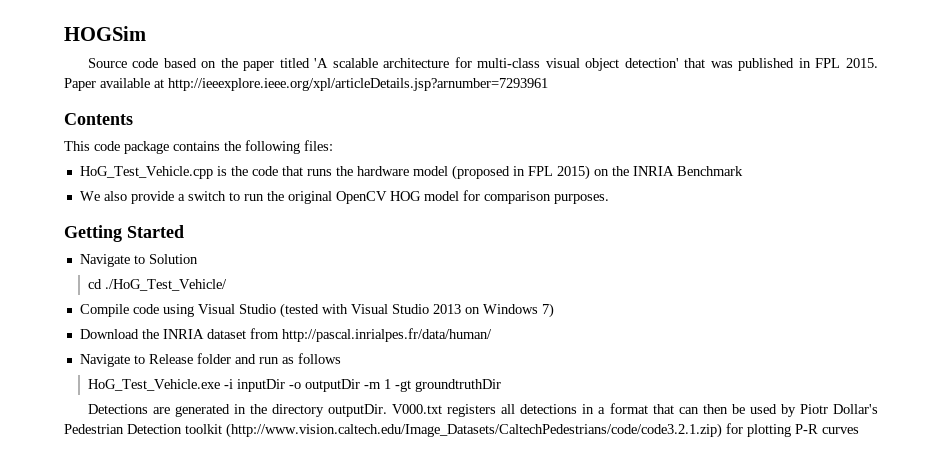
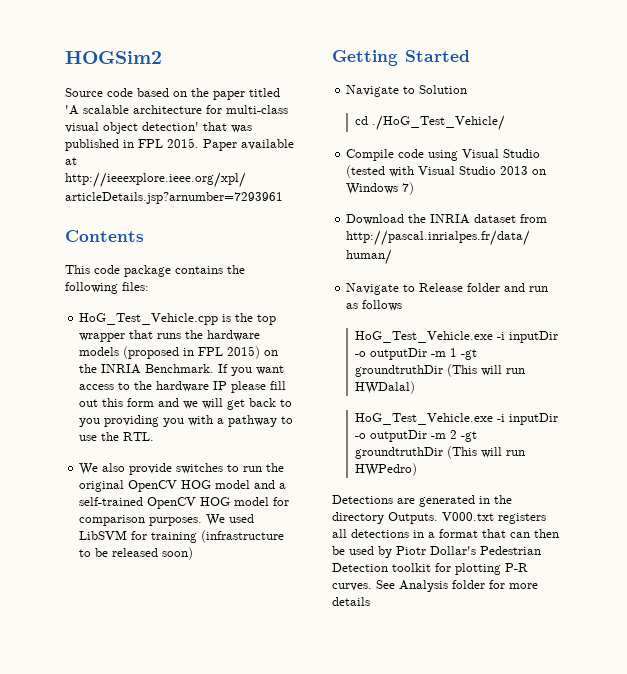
[64,26,146,41] HOGSim -> [65,51,162,64] HOGSim2
[251,166,278,176] code -> [257,314,277,325] [79,333,126,342] top wrapper
[412,166,448,176] model -> [79,347,120,356] models
[676,166,743,176] Benchmark -> [145,364,285,376] [79,381,287,393] [79,398,293,410] [79,415,294,427] [79,432,155,441] Benchmark. If you want access to the hardware IP please fill out this form and we will get back to you providing you with a pathway to use the RTL.
[177,191,226,201] a switch -> [176,463,224,474] switches
[462,190,609,204] for comparison purposes. -> [254,480,287,489] [79,497,290,509] [79,514,255,526] [79,530,285,543] [79,547,194,560] and a self-trained OpenCV HOG model for comparison purposes. We used LibSVM for training (infrastructure to be released soon)
(501, 385) none -> [447,364,526,377] [355,381,416,394] [355,413,559,425] [355,430,478,442] [355,446,526,459] [355,463,418,476] (This will run HWDalal) // HoG_Test_Vehicle.exe -i inputDir -o outputDir -m 2 -gt groundtruthDir (This will run HWPedro)
[328,404,388,417] outputDir. -> [388,512,438,524] Outputs.
[226,423,722,438] (http://www.vision.caltech.edu/Image_Datasets/CaltechPedestrians/code/code3.2.1.zip) -> (431, 567) none
[822,427,859,434] curves -> [332,580,538,592] [332,597,370,606] curves. See Analysis folder for more details

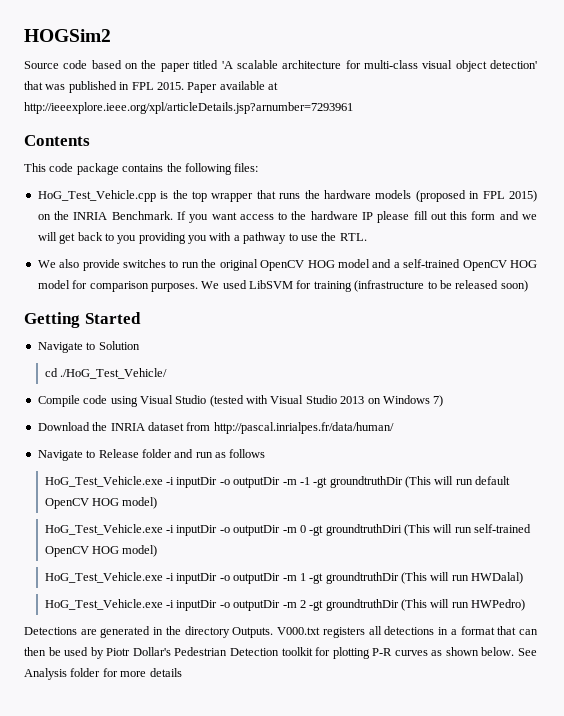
(403, 305) none -> [44,476,511,488] [44,497,158,509] [44,524,532,536] [44,545,158,557] // HoG_Test_Vehicle.exe -i inputDir -o outputDir -m -1 -gt groundtruthDir (This will run default OpenCV HOG model) // HoG_Test_Vehicle.exe -i inputDir -o outputDir -m 0 -gt groundtruthDiri (This will run self-trained OpenCV HOG model)
[332,583,372,591] curves. -> [394,647,515,656] curves as shown below.

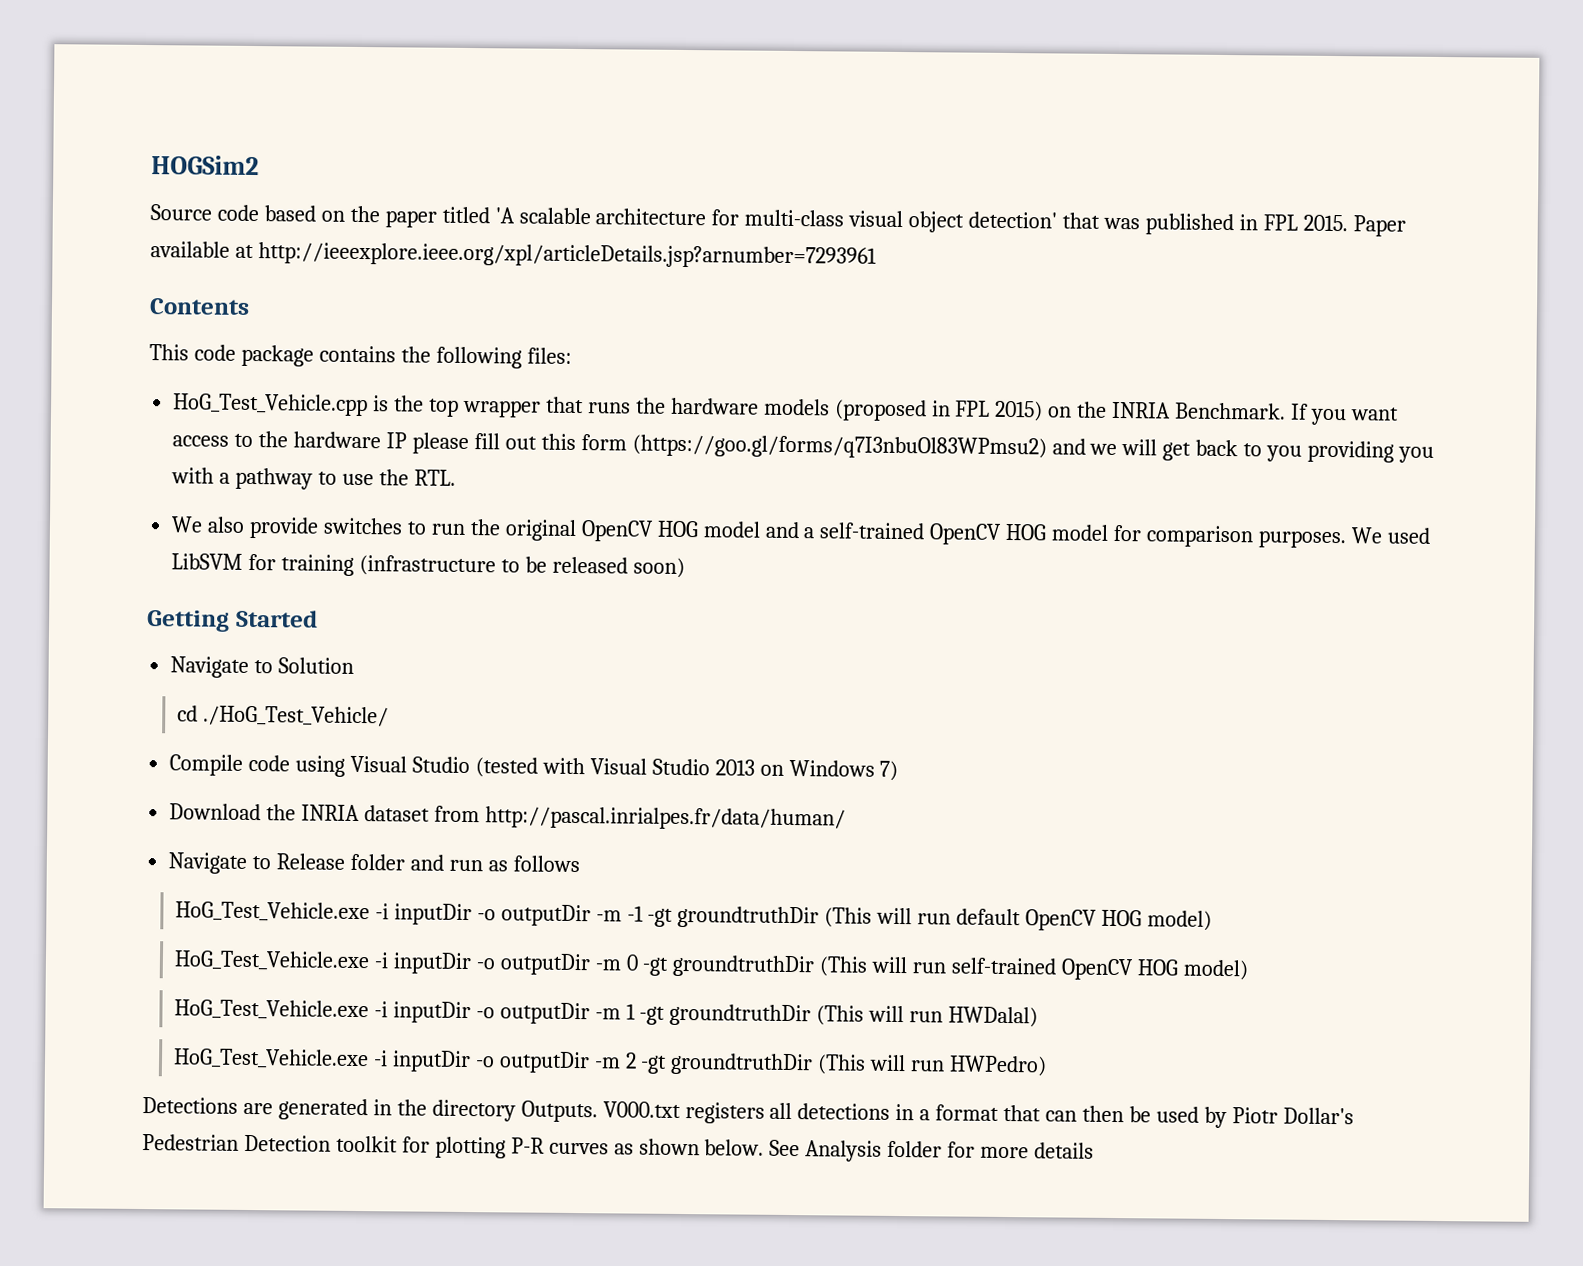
(496, 215) none -> [631,434,1047,460] (https://goo.gl/forms/q7I3nbuOl83WPmsu2)
[325,524,402,536] groundtruthDiri -> [672,954,816,978] groundtruthDir

